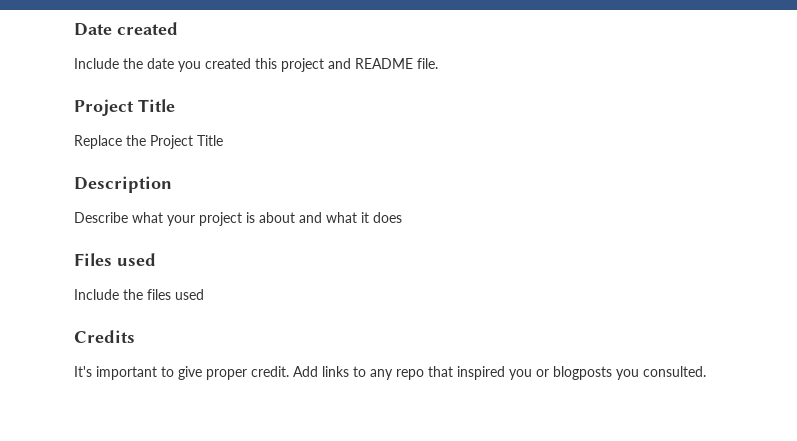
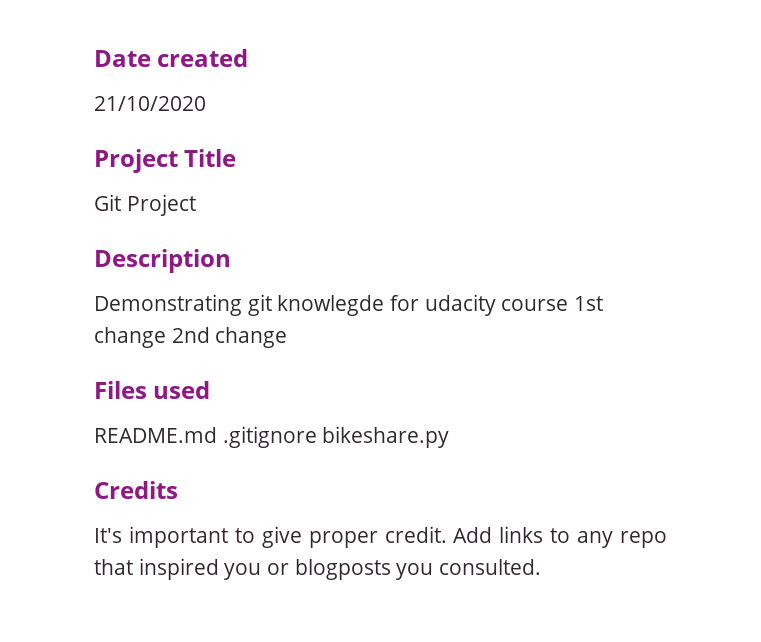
[74,58,438,72] [74,99,175,116] [74,135,223,149] Include the date you created this project and README file. // Project Title // Replace the Project Title -> [94,96,206,111] [94,149,237,173] [94,194,196,216] 21/10/2020 // Project Title // Git Project
[74,212,402,226] [74,253,156,266] [74,289,204,300] Describe what your project is about and what it does // Files used // Include the files used -> [94,294,604,316] [94,327,288,348] [94,381,211,399] [94,426,450,448] Demonstrating git knowlegde for udacity course 1st change 2nd change // Files used // README.md .gitignore bikeshare.py

